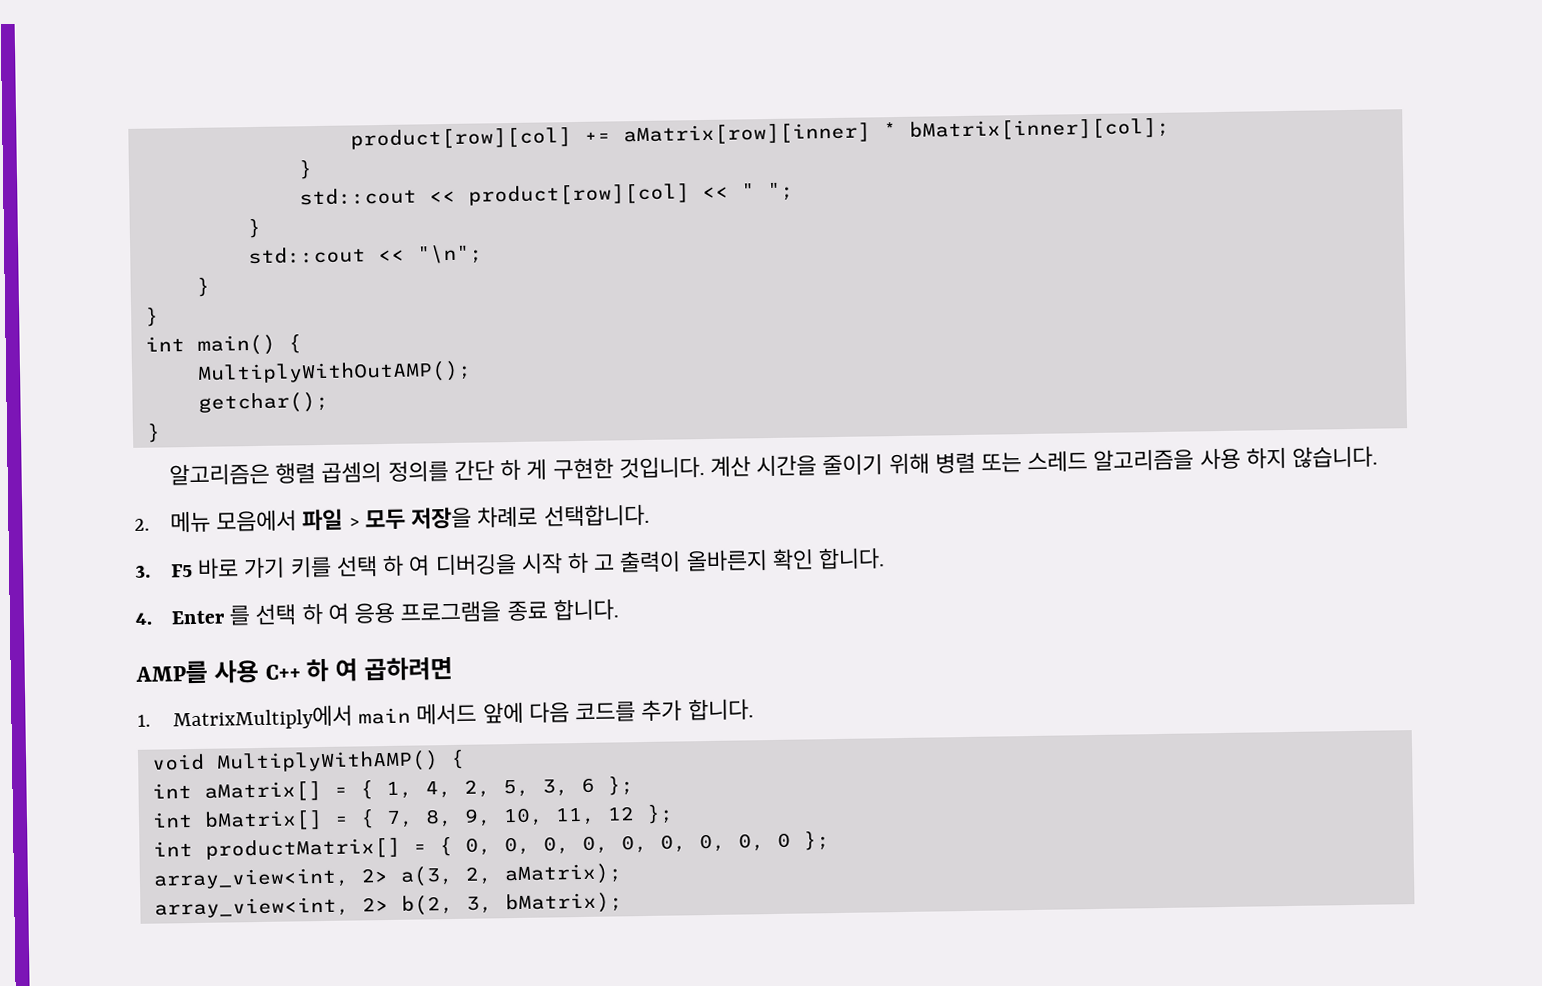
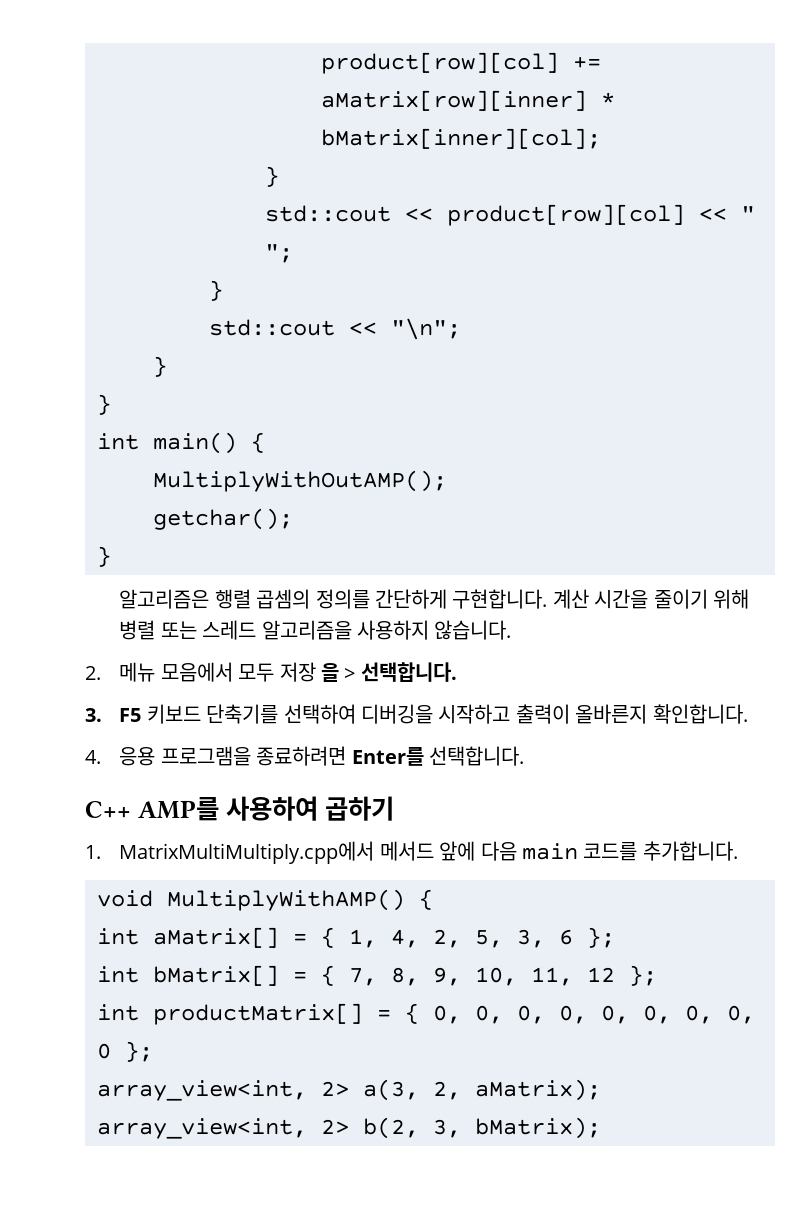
[453,456,705,481] 간단 하 게 구현한 것입니다. -> [374,589,548,609] 간단하게 구현합니다.
[1199,446,1287,470] 사용 하지 -> [356,620,429,640] 사용하지
[302,503,650,532] [135,547,885,579] [135,598,619,626] [135,656,453,685] 파일 > 모두 저장을 차례로 선택합니다. // 3. F5 바로 가기 키를 선택 하 여 디버깅을 시작 하 고 출력이 올바른지 확인 합니다. // 4. Enter 를 선택 하 여 응용 프로그램을 종료 합니다. // AMP를 사용 C++ 하 여 곱하려면 -> [238,662,457,682] [85,704,748,724] [85,746,524,766] [85,796,394,821] 모두 저장 을 > 선택합니다. // 3. F5 키보드 단축기를 선택하여 디버깅을 시작하고 출력이 올바른지 확인합니다. // 4. 응용 프로그램을 종료하려면 Enter를 선택합니다. // C++ AMP를 사용하여 곱하기
[173,704,412,731] MatrixMultiply에서 main -> [119,841,375,864] MatrixMultiMultiply.cpp에서
[575,698,754,723] 코드를 추가 합니다. -> [521,841,738,861] main 코드를 추가합니다.

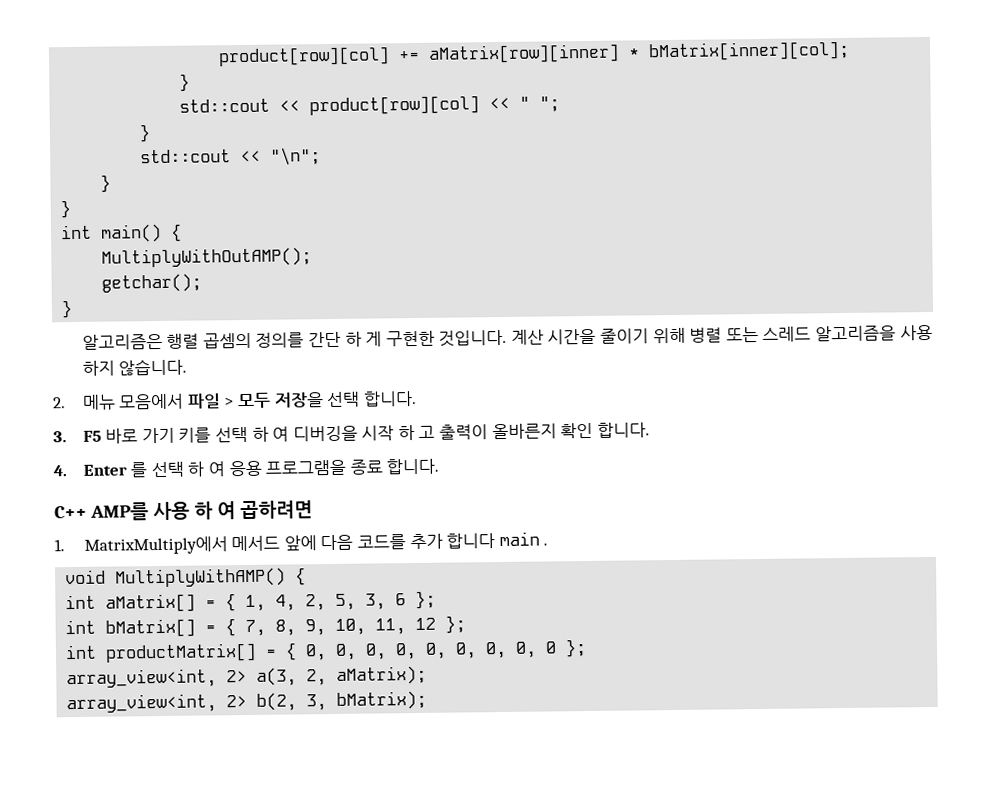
[374,589,548,609] 간단하게 구현합니다. -> [307,329,508,348] 간단 하 게 구현한 것입니다.
[356,620,429,640] 사용하지 -> [899,324,933,341] [81,360,115,376] 사용 하지
[238,662,457,682] [85,704,748,724] [85,746,524,766] [85,796,394,821] 모두 저장 을 > 선택합니다. // 3. F5 키보드 단축기를 선택하여 디버깅을 시작하고 출력이 올바른지 확인합니다. // 4. 응용 프로그램을 종료하려면 Enter를 선택합니다. // C++ AMP를 사용하여 곱하기 -> [186,391,417,409] [53,422,650,444] [53,458,440,478] [54,500,313,521] 파일 > 모두 저장을 선택 합니다. // 3. F5 바로 가기 키를 선택 하 여 디버깅을 시작 하 고 출력이 올바른지 확인 합니다. // 4. Enter 를 선택 하 여 응용 프로그램을 종료 합니다. // C++ AMP를 사용 하 여 곱하려면
[119,841,375,864] MatrixMultiMultiply.cpp에서 -> [83,536,228,555] MatrixMultiply에서
[521,841,738,861] main 코드를 추가합니다. -> [356,531,549,550] 코드를 추가 합니다 main .

